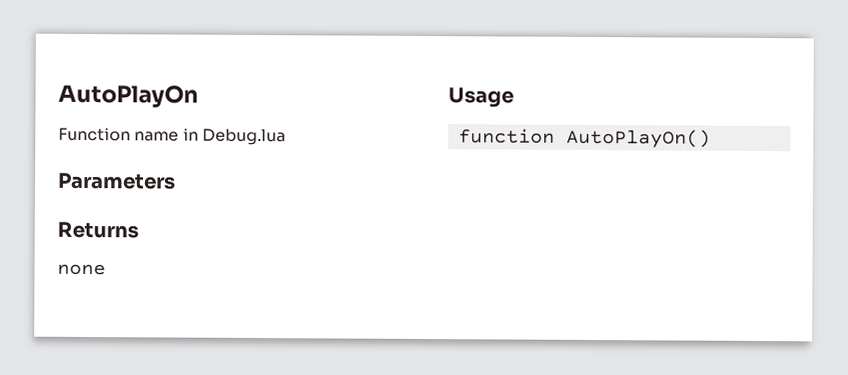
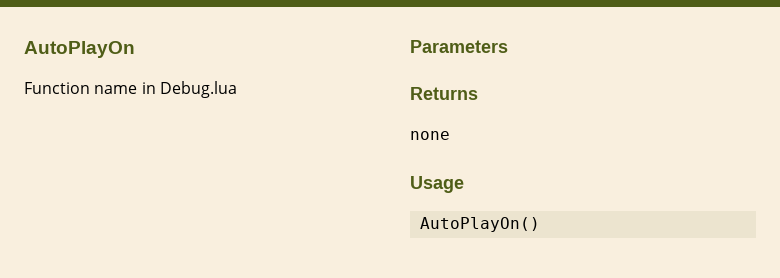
[457,128,555,144] function -> (464, 184) none

